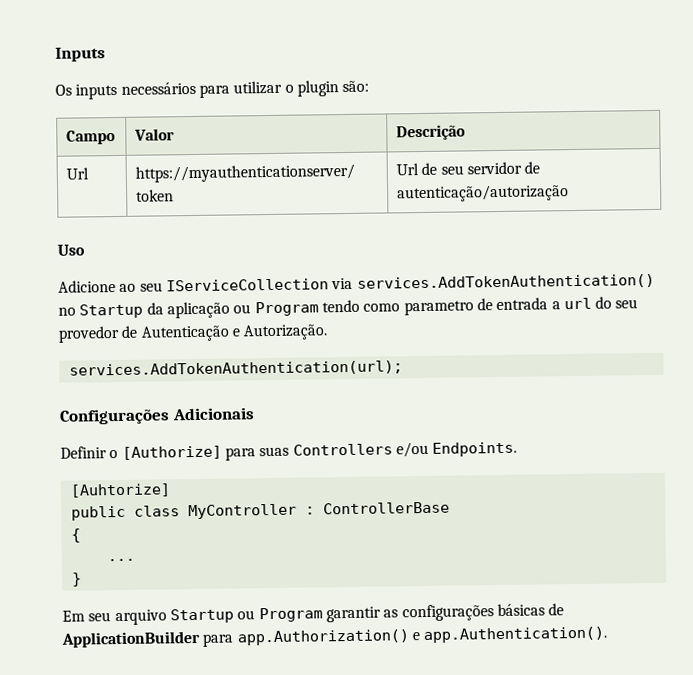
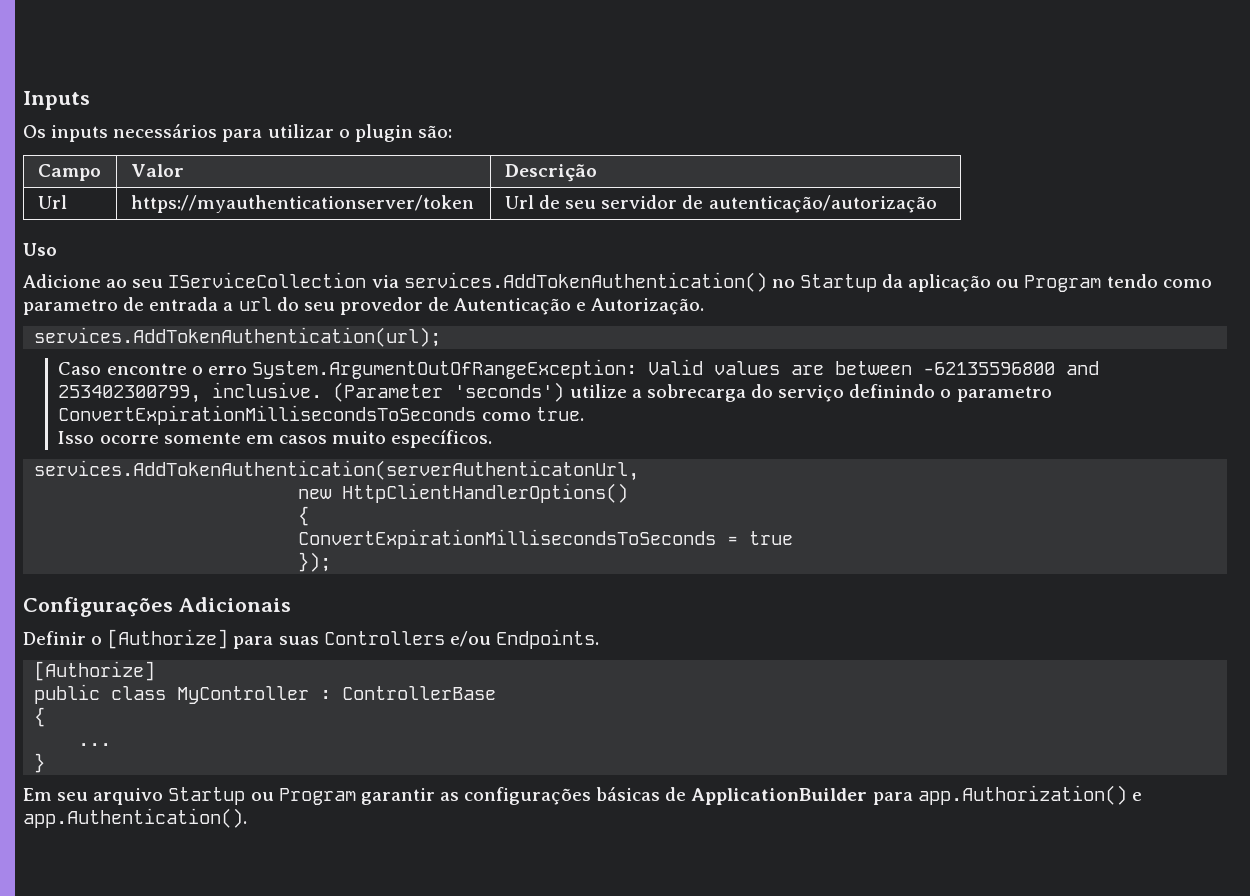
(403, 369) none -> [58,359,1099,379] [58,382,1052,403] [58,405,584,425] [58,430,493,448] [34,460,640,481] [298,483,629,503] [298,506,310,526] [298,529,794,549] [298,552,332,572] // Caso encontre o erro System.ArgumentOutOfRangeException: Valid values are between -62135596800 and 253402300799, inclusive. (Parameter 'seconds') utilize a sobrecarga do serviço definindo o parametro ConvertExpirationMillisecondsToSeconds como true. // Isso ocorre somente em casos muito específicos. // services.AddTokenAuthentication(serverAuthenticatonUrl, // new HttpClientHandlerOptions() // { // ConvertExpirationMillisecondsToSeconds = true // });
[69,483,171,498] [Auhtorize] -> [34,661,156,681] [Authorize]

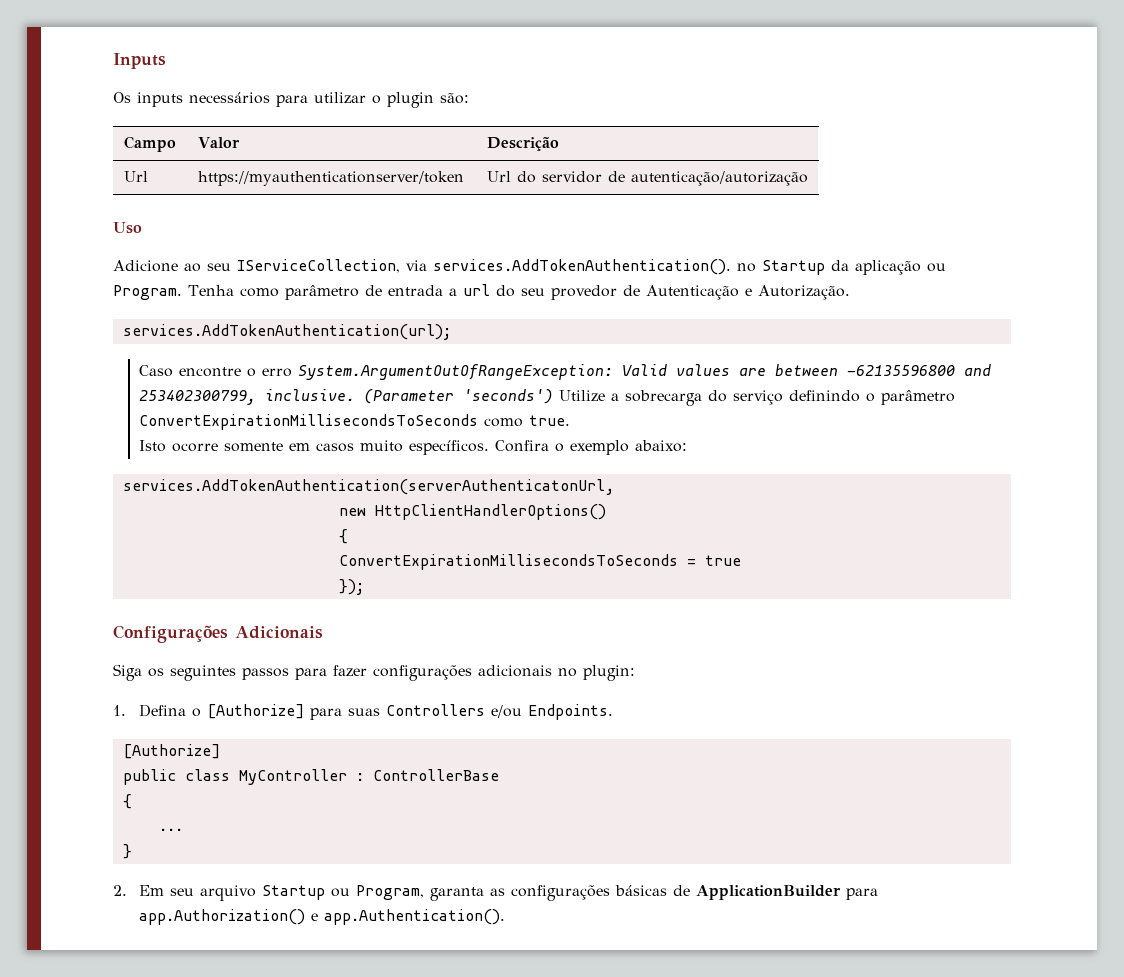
[539,195,597,209] de seu -> [516,171,536,183] do
[168,272,767,292] IServiceCollection via services.AddTokenAuthentication() -> [237,259,731,275] IServiceCollection, via services.AddTokenAuthentication().
[1024,274,1212,292] [23,299,118,315] Program tendo como parametro -> [113,285,359,300] Program. Tenha como parâmetro
[569,384,627,398] utilize -> [559,390,606,402] Utilize
[956,386,1052,402] parametro -> [881,390,956,405] parâmetro
[58,431,95,444] Isso -> [139,440,167,452] Isto
(493, 439) none -> [495,440,688,455] Confira o exemplo abaixo:
[23,631,86,645] Definir -> [113,664,635,681] [113,704,187,717] Siga os seguintes passos para fazer configurações adicionais no plugin: // 1. Defina
(46, 763) none -> [113,885,127,896] 2.
[278,788,435,805] Program garantir -> [356,885,485,901] Program, garanta

